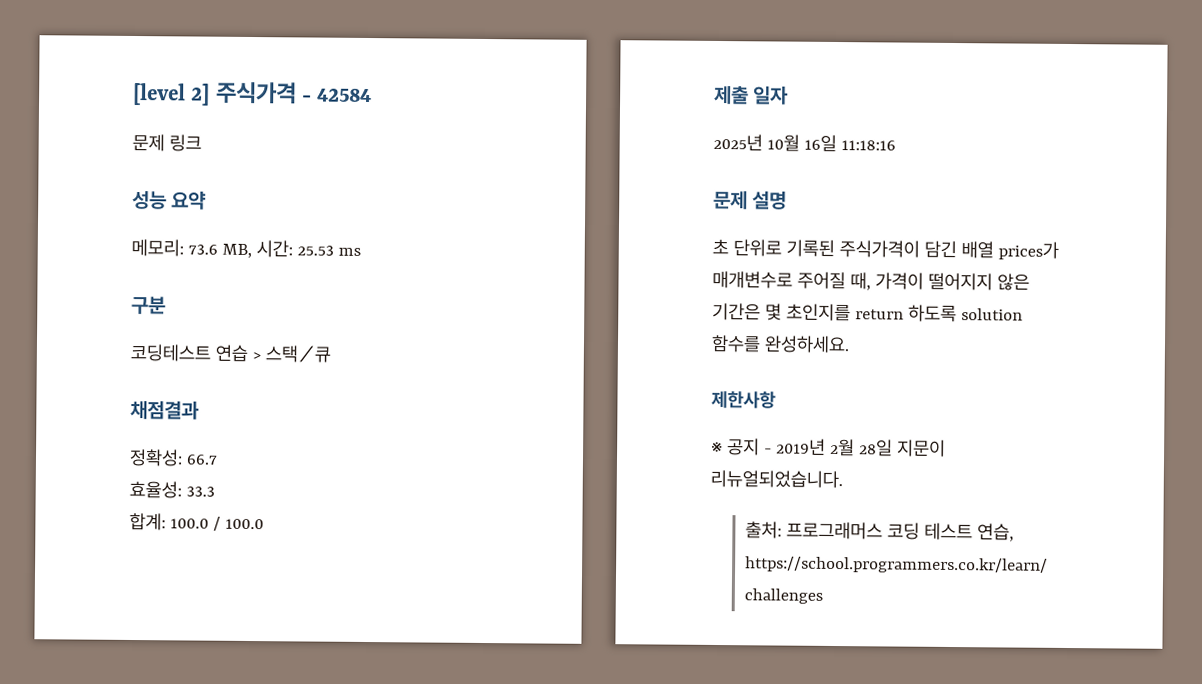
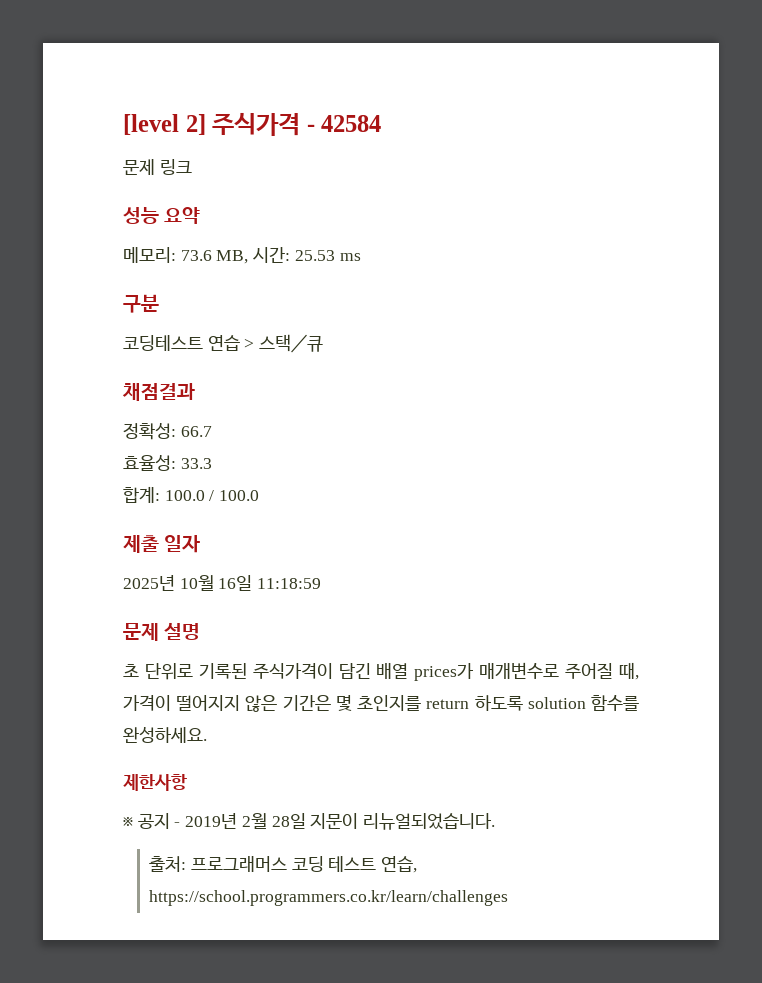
[840,140,896,151] 11:18:16 -> [257,578,322,589] 11:18:59

